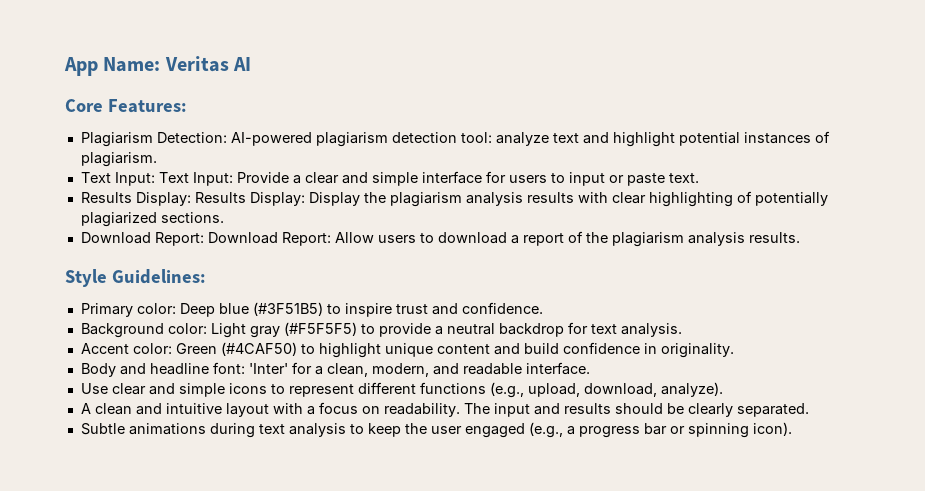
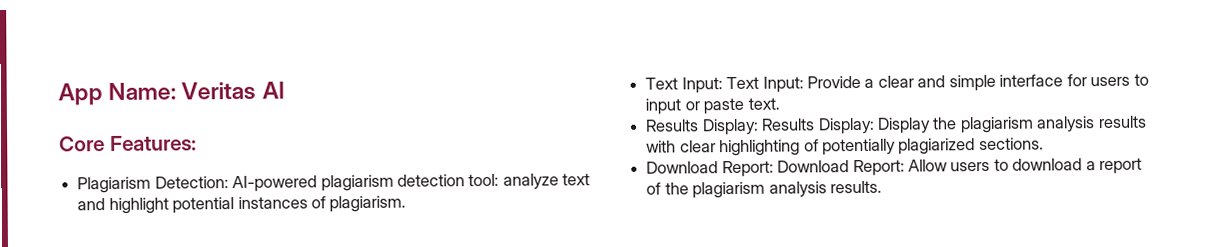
[65,269,206,287] [80,302,543,317] [80,322,682,338] [80,342,734,358] [80,362,590,377] [80,382,723,398] [80,402,809,417] [80,422,792,438] // Style Guidelines: // Primary color: Deep blue (#3F51B5) to inspire trust and confidence. // Background color: Light gray (#F5F5F5) to provide a neutral backdrop for text analysis. // Accent color: Green (#4CAF50) to highlight unique content and build confidence in originality. // Body and headline font: 'Inter' for a clean, modern, and readable interface. // Use clear and simple icons to represent different functions (e.g., upload, download, analyze). // A clean and intuitive layout with a focus on readability. The input and results should be clearly separated. // Subtle animations during text analysis to keep the user engaged (e.g., a progress bar or spinning icon). -> (882, 187) none

